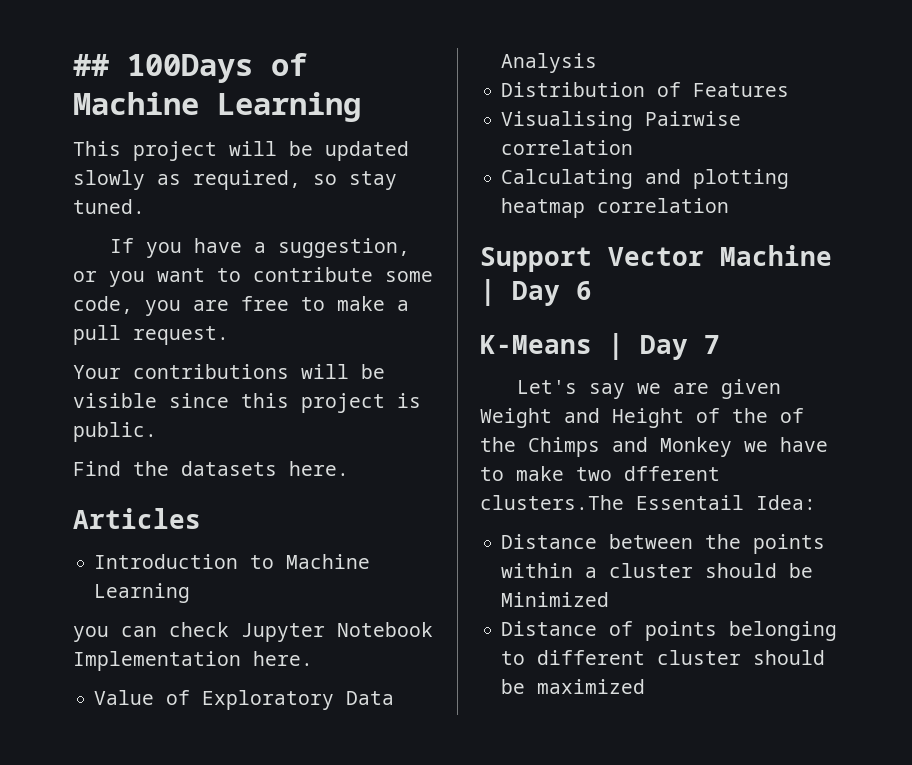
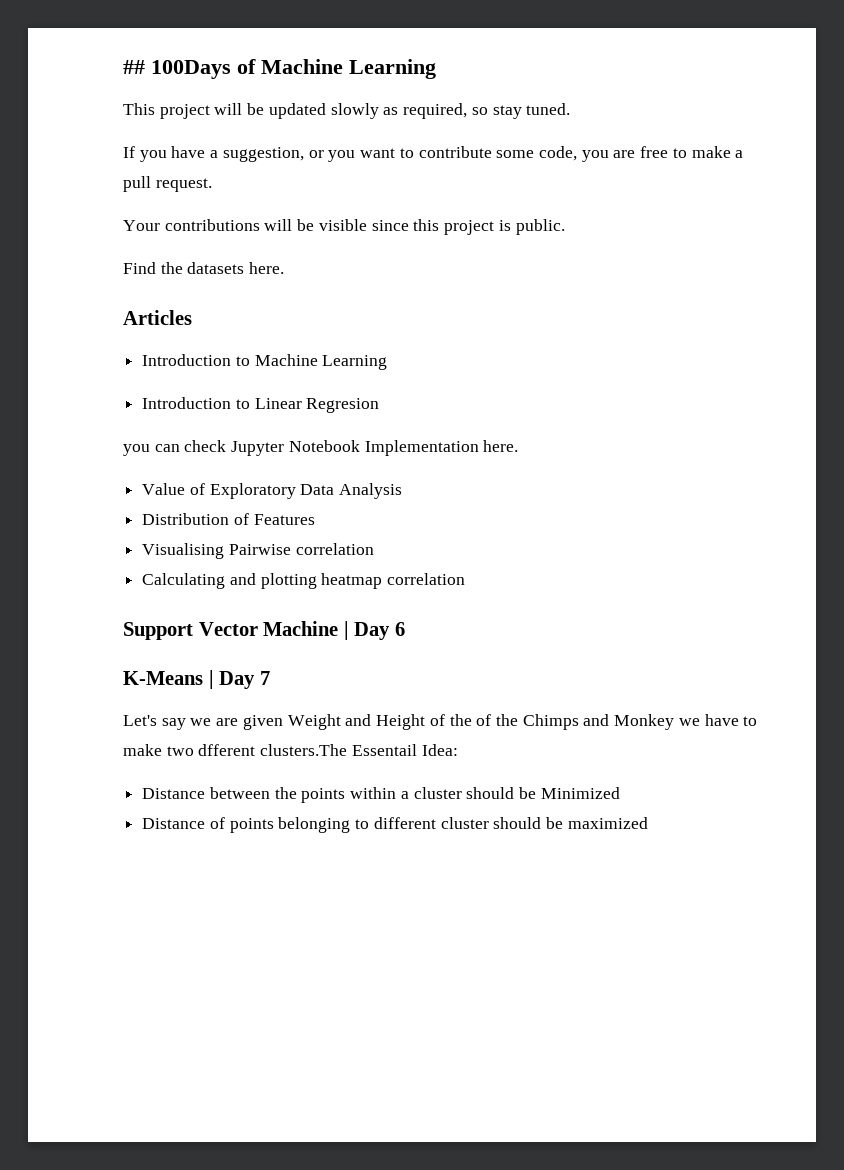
(191, 593) none -> [142,397,380,413] // Introduction to Linear Regresion

